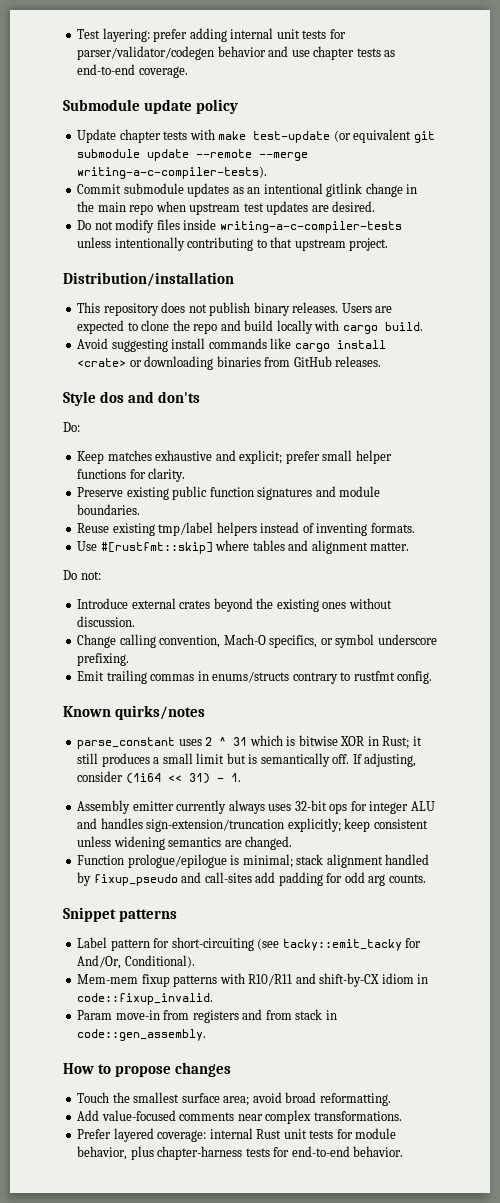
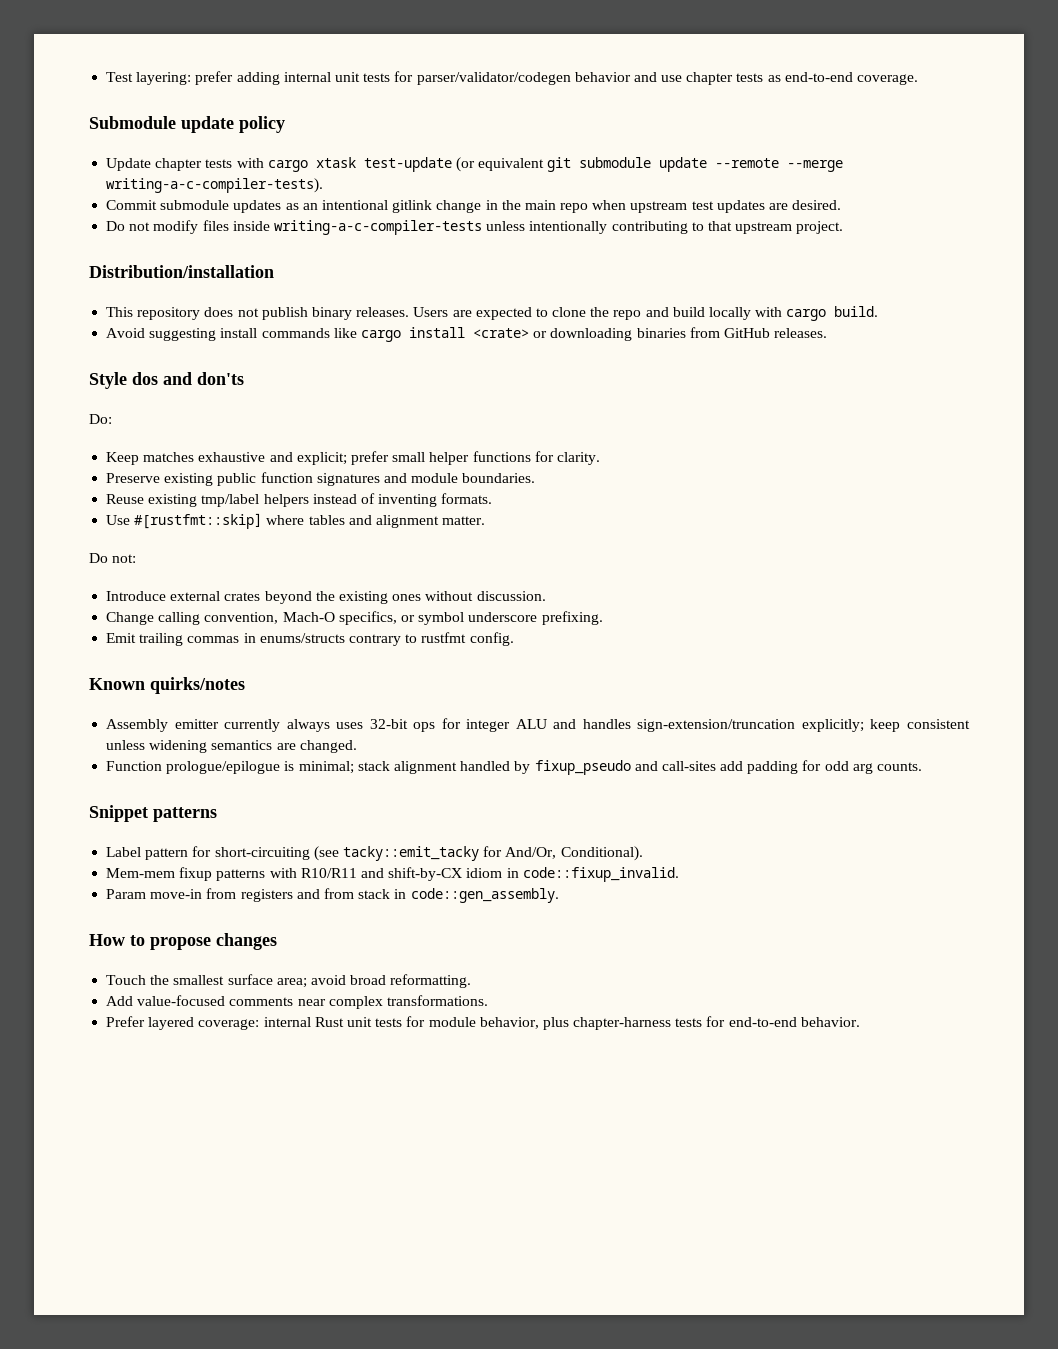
[218,131,247,140] make -> [267,157,356,172] cargo xtask
[77,735,422,749] [77,753,417,767] [77,771,241,784] // parse_constant uses 2 ^ 31 which is bitwise XOR in Rust; it still produces a small limit but is semantically off. If adjusting, consider (1i64 << 31) - 1. -> (245, 685) none

